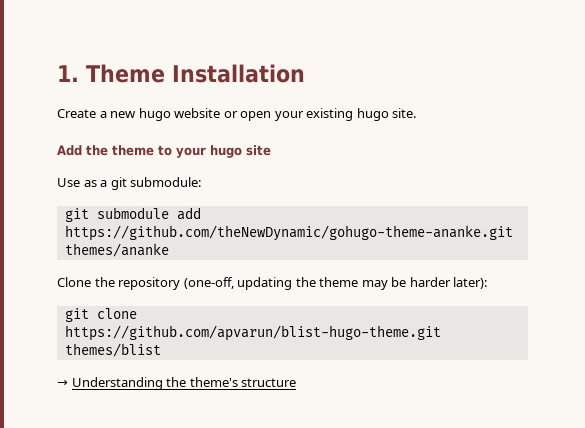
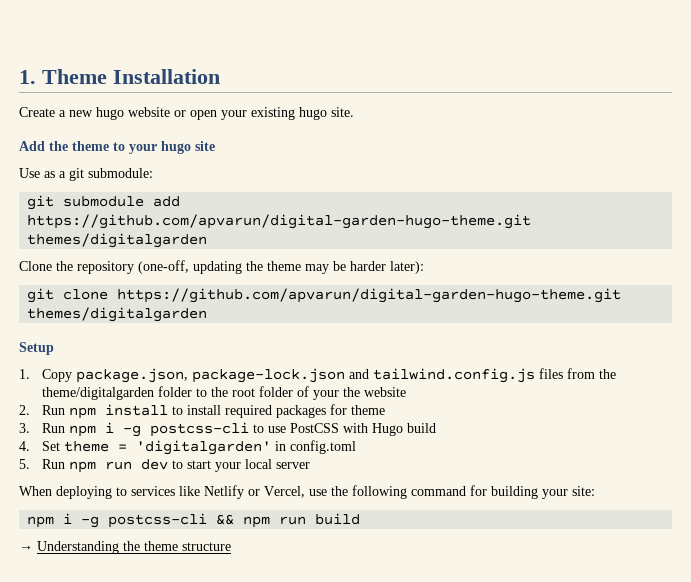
[64,225,513,241] [64,243,169,257] https://github.com/theNewDynamic/gohugo-theme-ananke.git themes/ananke -> [27,214,532,229] [27,233,208,248] https://github.com/apvarun/digital-garden-hugo-theme.git themes/digitalgarden
[64,325,441,341] [64,343,161,357] https://github.com/apvarun/blist-hugo-theme.git themes/blist -> [117,288,622,303] [27,307,208,322] [19,342,54,355] [19,368,617,383] [42,386,407,400] [19,404,386,419] [19,422,437,437] [19,440,357,455] [19,459,311,473] [19,485,595,499] [27,513,361,528] https://github.com/apvarun/digital-garden-hugo-theme.git themes/digitalgarden // Setup // 1. Copy package.json, package-lock.json and tailwind.config.js files from the theme/digitalgarden folder to the root folder of your the website // 2. Run npm install to install required packages for theme // 3. Run npm i -g postcss-cli to use PostCSS with Hugo build // 4. Set theme = 'digitalgarden' in config.toml // 5. Run npm run dev to start your local server // When deploying to services like Netlify or Vercel, use the following command for building your site: // npm i -g postcss-cli && npm run build
[189,377,238,387] theme's -> [144,541,178,551] theme

